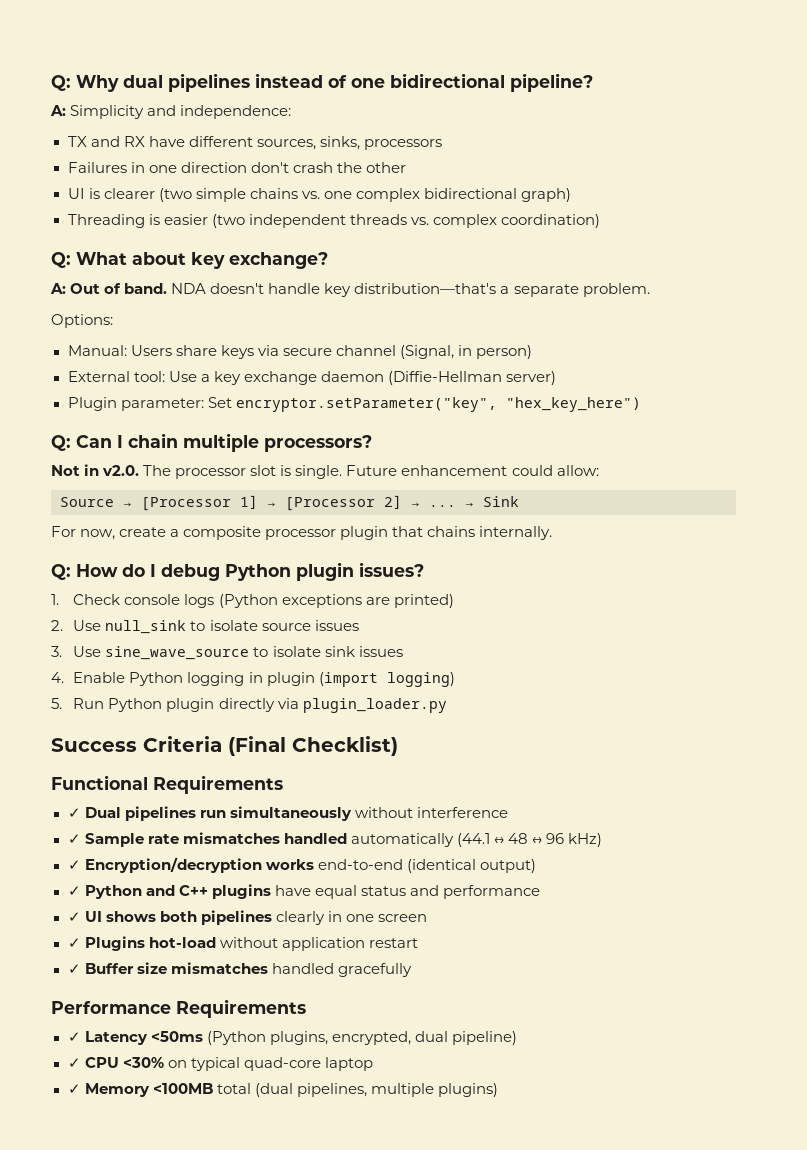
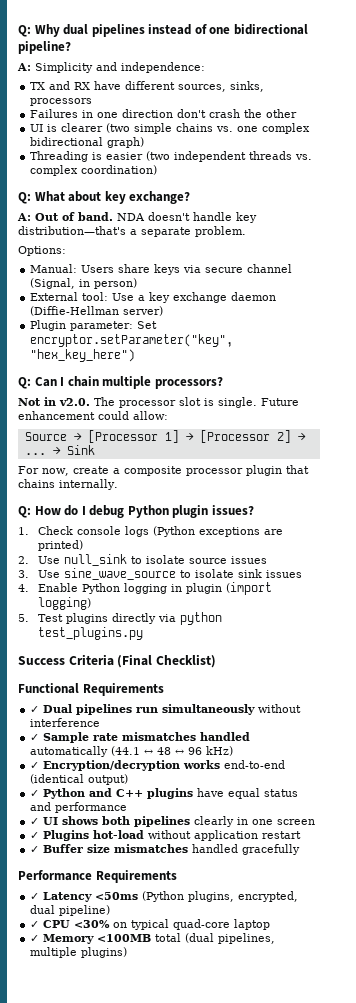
[73,698,447,713] Run Python plugin directly via plugin_loader.py -> [37,612,222,625] [37,627,143,640] Test plugins directly via python test_plugins.py

